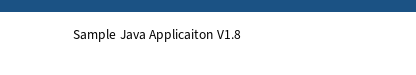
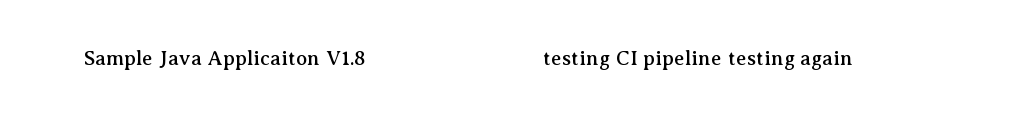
(241, 34) none -> [543,50,854,70] // testing CI pipeline testing again

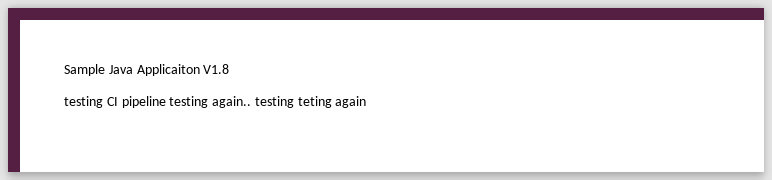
(795, 60) none -> [212,96,332,108] again.. testing teting

